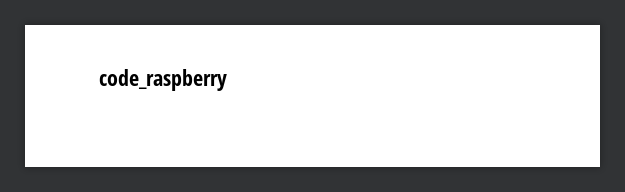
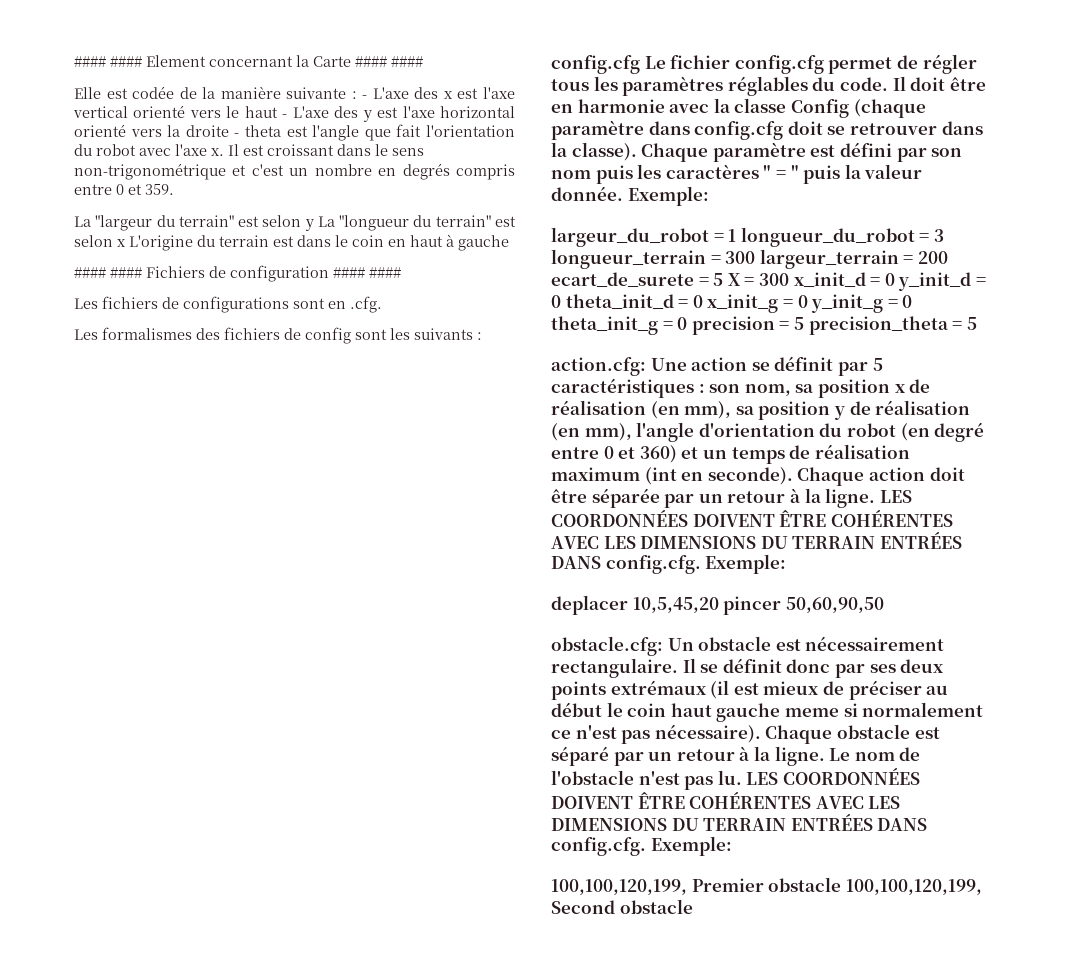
[99,69,227,91] code_raspberry -> [74,55,423,67] [74,86,516,99] [73,105,515,122] [74,124,515,141] [74,144,424,156] [74,163,515,180] [74,184,174,195] [74,215,516,231] [74,234,509,251] [74,265,401,282] [74,296,382,313] [74,327,482,344] [551,54,977,74] [551,76,986,96] [551,98,926,118] [551,120,983,140] [551,142,963,162] [551,164,923,184] [551,186,709,206] [551,227,944,247] [551,249,948,269] [551,272,986,291] [551,294,913,313] [551,316,977,335] [551,356,883,376] [551,378,931,398] [551,400,971,420] [551,422,985,442] [551,444,910,464] [551,467,965,486] [551,488,912,508] [551,510,953,527] [551,532,962,549] [551,554,787,574] [551,595,884,615] [551,636,945,656] [551,658,944,678] [551,680,949,700] [551,702,984,722] [551,724,940,744] [551,746,921,766] [551,768,920,790] [551,792,901,809] [551,814,928,831] [551,836,732,856] [551,877,982,895] [551,899,693,914] #### #### Element concernant la Carte #### #### // Elle est codée de la manière suivante : - L'axe des x est l'axe vertical orienté vers le haut - L'axe des y est l'axe horizontal orienté vers la droite - theta est l'angle que fait l'orientation du robot avec l'axe x. Il est croissant dans le sens non-trigonométrique et c'est un nombre en degrés compris entre 0 et 359. // La "largeur du terrain" est selon y La "longueur du terrain" est selon x L'origine du terrain est dans le coin en haut à gauche // #### #### Fichiers de configuration #### #### // Les fichiers de configurations sont en .cfg. // Les formalismes des fichiers de config sont les suivants : // config.cfg Le fichier config.cfg permet de régler tous les paramètres réglables du code. Il doit être en harmonie avec la classe Config (chaque paramètre dans config.cfg doit se retrouver dans la classe). Chaque paramètre est défini par son nom puis les caractères " = " puis la valeur donnée. Exemple: // largeur_du_robot = 1 longueur_du_robot = 3 longueur_terrain = 300 largeur_terrain = 200 ecart_de_surete = 5 X = 300 x_init_d = 0 y_init_d = 0 theta_init_d = 0 x_init_g = 0 y_init_g = 0 theta_init_g = 0 precision = 5 precision_theta = 5 // action.cfg: Une action se définit par 5 caractéristiques : son nom, sa position x de réalisation (en mm), sa position y de réalisation (en mm), l'angle d'orientation du robot (en degré entre 0 et 360) et un temps de réalisation maximum (int en seconde). Chaque action doit être séparée par un retour à la ligne. LES COORDONNÉES DOIVENT ÊTRE COHÉRENTES AVEC LES DIMENSIONS DU TERRAIN ENTRÉES DANS config.cfg. Exemple: // deplacer 10,5,45,20 pincer 50,60,90,50 // obstacle.cfg: Un obstacle est nécessairement rectangulaire. Il se définit donc par ses deux points extrémaux (il est mieux de préciser au début le coin haut gauche meme si normalement ce n'est pas nécessaire). Chaque obstacle est séparé par un retour à la ligne. Le nom de l'obstacle n'est pas lu. LES COORDONNÉES DOIVENT ÊTRE COHÉRENTES AVEC LES DIMENSIONS DU TERRAIN ENTRÉES DANS config.cfg. Exemple: // 100,100,120,199, Premier obstacle 100,100,120,199, Second obstacle

